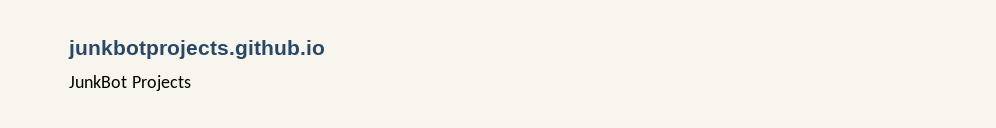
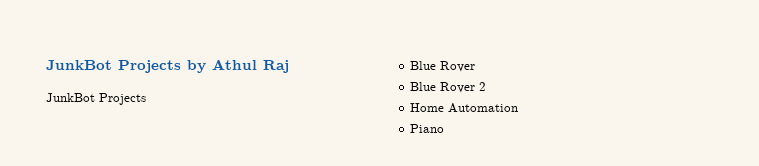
[68,40,325,59] [69,75,191,91] junkbotprojects.github.io // JunkBot Projects -> [46,59,289,73] [46,93,146,105] [410,61,476,72] [410,82,487,93] [410,103,519,113] [410,124,445,133] JunkBot Projects by Athul Raj // JunkBot Projects // Blue Rover // Blue Rover 2 // Home Automation // Piano

